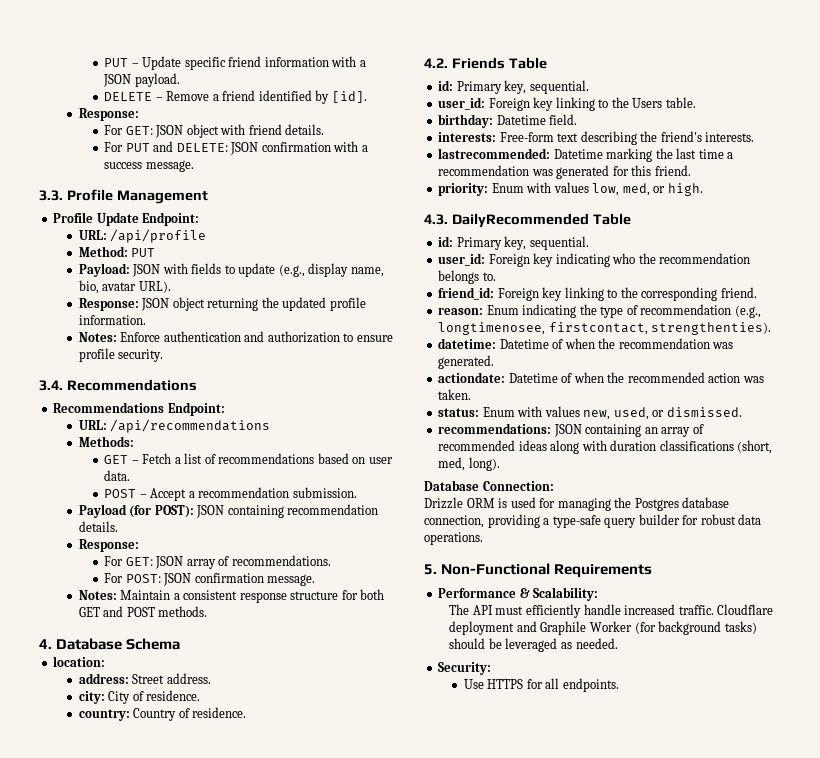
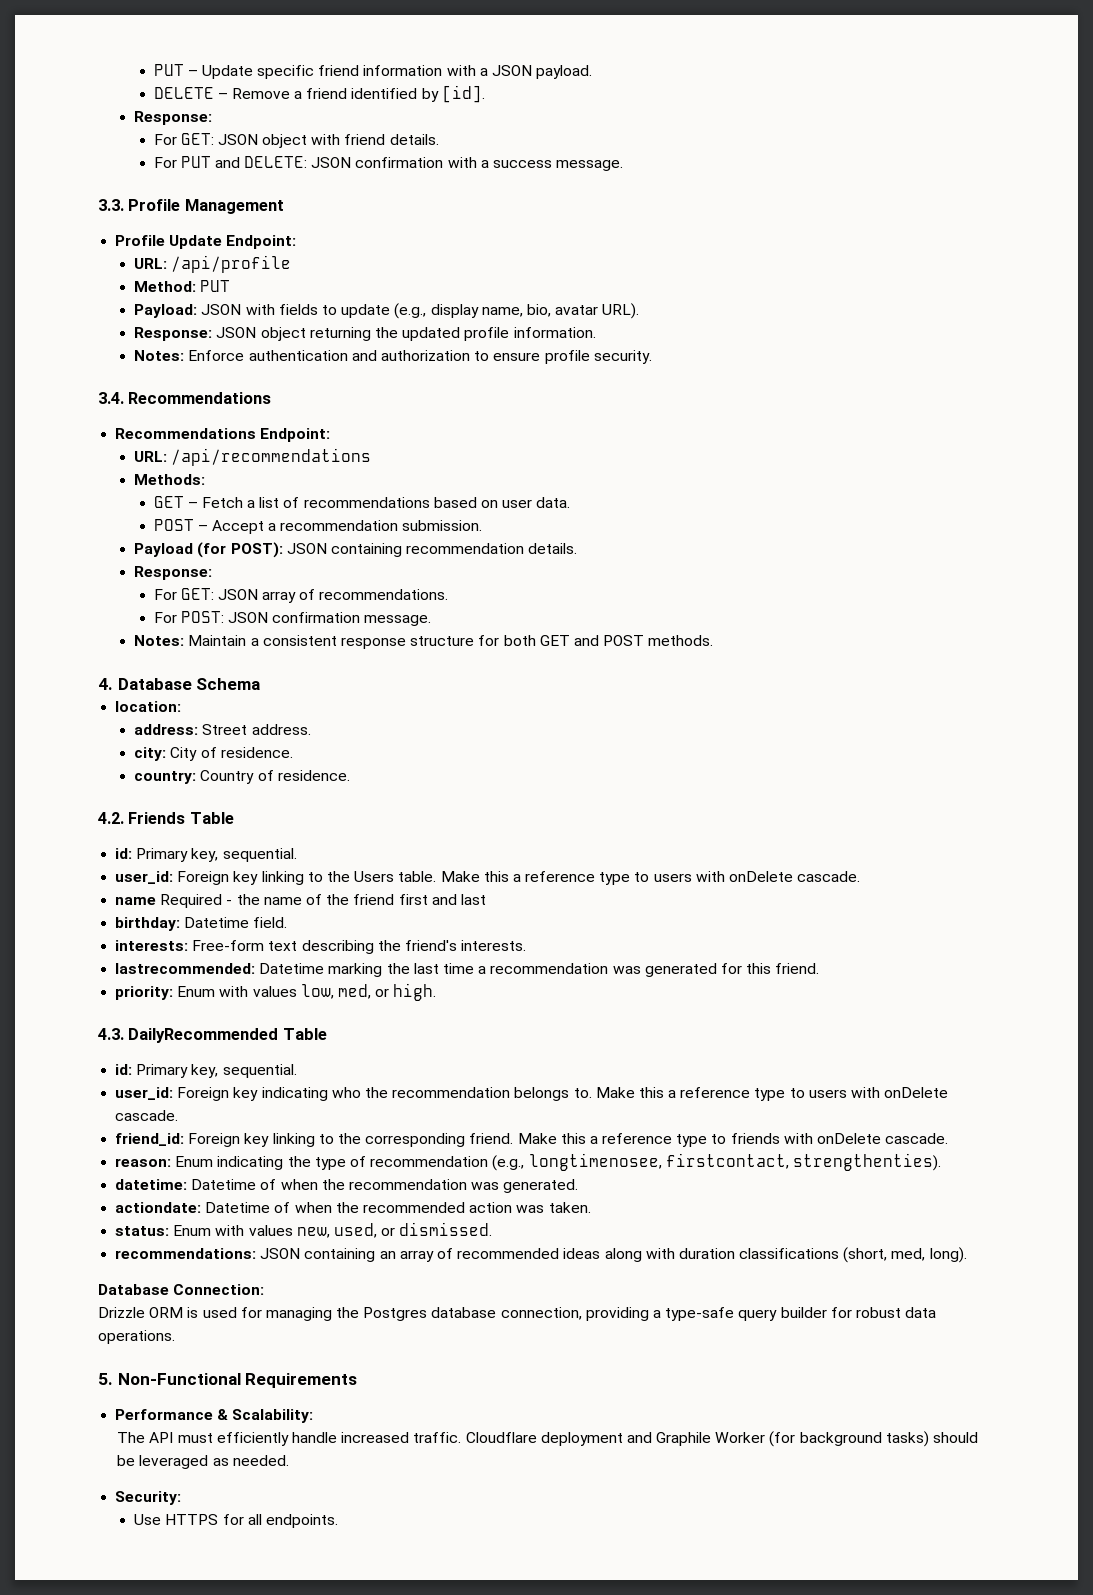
(696, 102) none -> [440,871,861,885] [115,894,486,908] Make this a reference type to users with onDelete cascade. // name Required - the name of the friend first and last
(496, 276) none -> [595,1087,949,1101] [115,1110,179,1121] Make this a reference type to users with onDelete cascade.
(757, 292) none -> [517,1133,949,1147] Make this a reference type to friends with onDelete cascade.

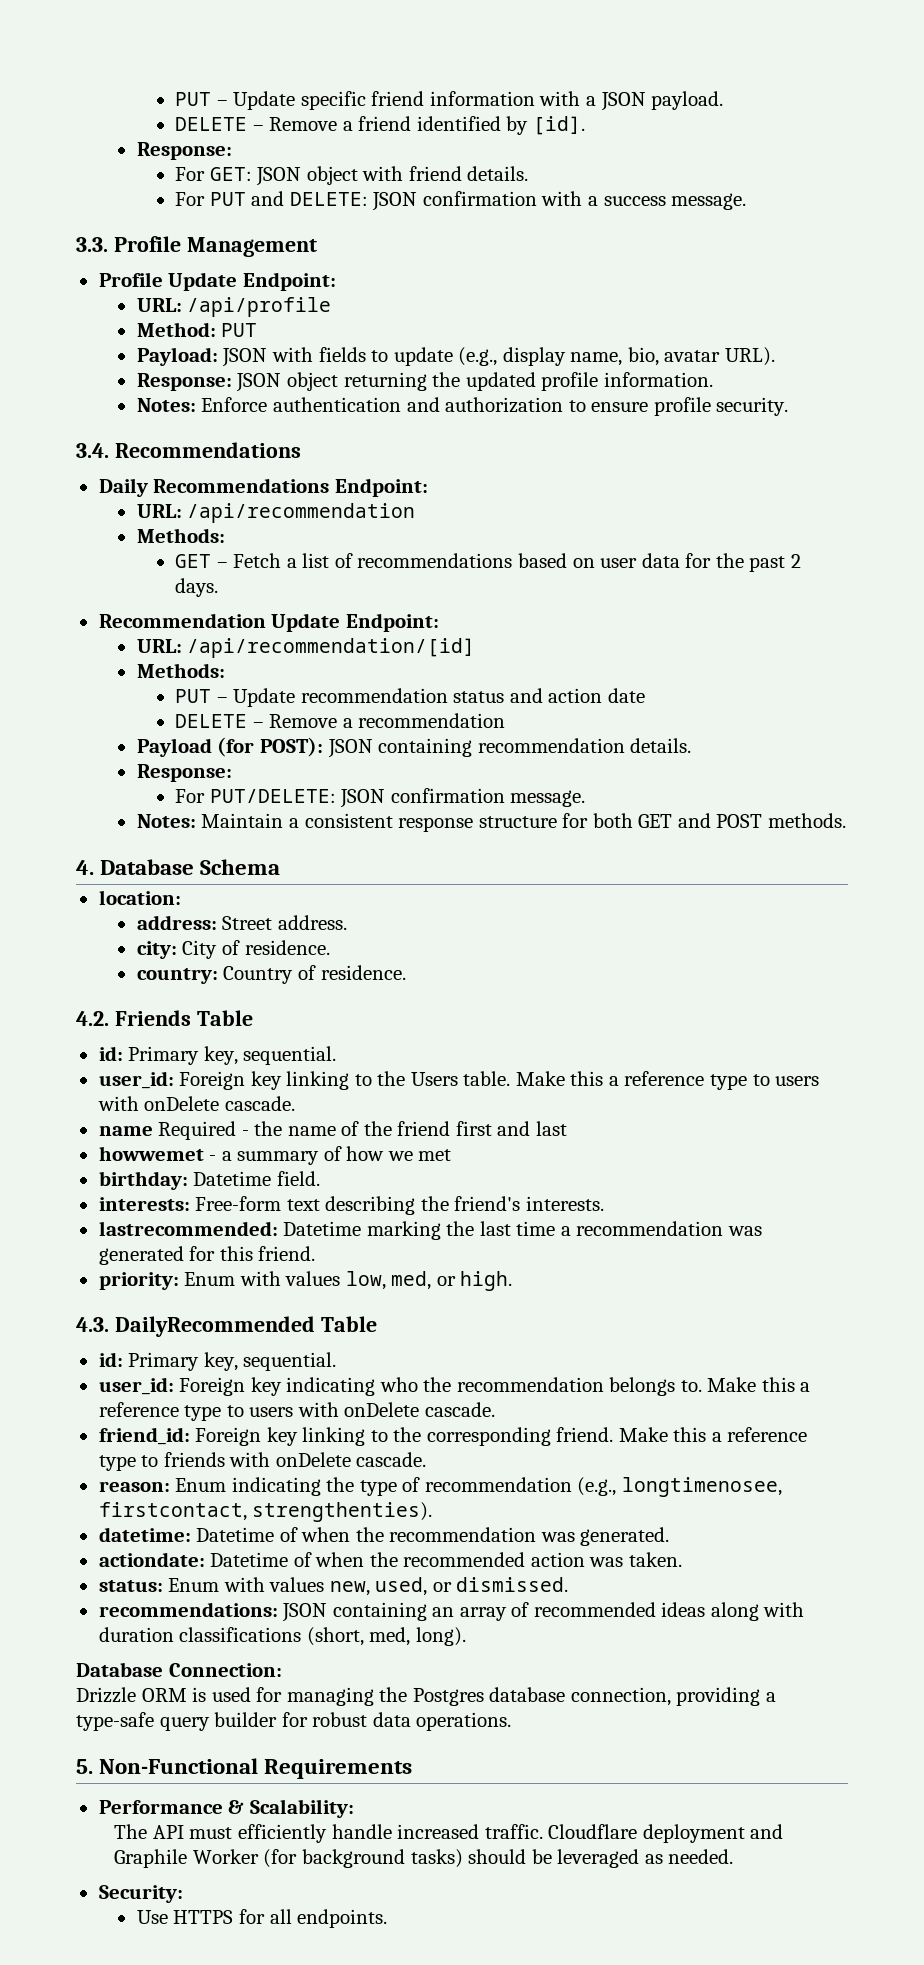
(272, 398) none -> [98,478,148,497] Daily
[171,448,372,466] /api/recommendations -> [187,503,416,523] /api/recommendation
[536,497,571,508] [153,519,483,534] data. // POST – Accept a recommendation submission. -> [641,553,801,572] [175,578,219,597] [98,613,439,632] [136,638,476,658] [136,663,225,678] [175,688,646,707] [175,713,506,728] data for the past 2 days. // Recommendation Update Endpoint: // URL: /api/recommendation/[id] // Methods: // PUT – Update recommendation status and action date // DELETE – Remove a recommendation
[180,588,449,603] [153,611,224,623] GET: JSON array of recommendations. // For POST: -> [209,789,336,803] PUT/DELETE:
(486, 899) none -> [98,1146,452,1165] // howwemet - a summary of how we met

